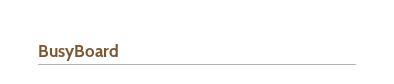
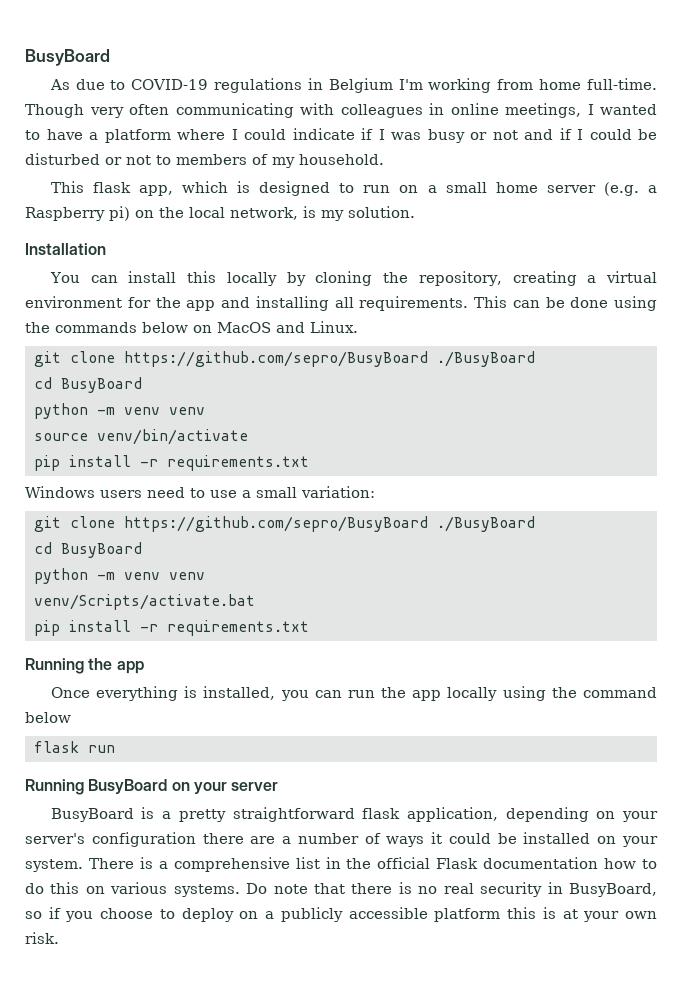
[38,44,119,61] BusyBoard -> [25,49,110,66] [49,78,657,93] [25,103,657,118] [25,128,657,143] [25,153,384,168] [50,181,658,196] [25,206,415,221] [25,243,106,255] [49,271,657,286] [25,296,657,311] [25,321,358,333] [33,351,535,367] [33,377,142,393] [33,403,205,419] [33,429,248,445] [33,455,309,471] [25,486,375,498] [33,516,535,532] [33,542,142,558] [33,568,205,584] [33,594,255,610] [33,620,309,636] [25,658,144,674] [50,686,657,701] [25,712,71,723] [33,741,115,753] [25,779,279,795] [50,807,659,822] [25,832,658,847] [25,857,657,872] [25,882,658,897] [25,907,657,922] [25,932,59,944] BusyBoard // As due to COVID-19 regulations in Belgium I'm working from home full-time. Though very often communicating with colleagues in online meetings, I wanted to have a platform where I could indicate if I was busy or not and if I could be disturbed or not to members of my household. // This flask app, which is designed to run on a small home server (e.g. a Raspberry pi) on the local network, is my solution. // Installation // You can install this locally by cloning the repository, creating a virtual environment for the app and installing all requirements. This can be done using the commands below on MacOS and Linux. // git clone https://github.com/sepro/BusyBoard ./BusyBoard // cd BusyBoard // python -m venv venv // source venv/bin/activate // pip install -r requirements.txt // Windows users need to use a small variation: // git clone https://github.com/sepro/BusyBoard ./BusyBoard // cd BusyBoard // python -m venv venv // venv/Scripts/activate.bat // pip install -r requirements.txt // Running the app // Once everything is installed, you can run the app locally using the command below // flask run // Running BusyBoard on your server // BusyBoard is a pretty straightforward flask application, depending on your server's configuration there are a number of ways it could be installed on your system. There is a comprehensive list in the official Flask documentation how to do this on various systems. Do note that there is no real security in BusyBoard, so if you choose to deploy on a publicly accessible platform this is at your own risk.

